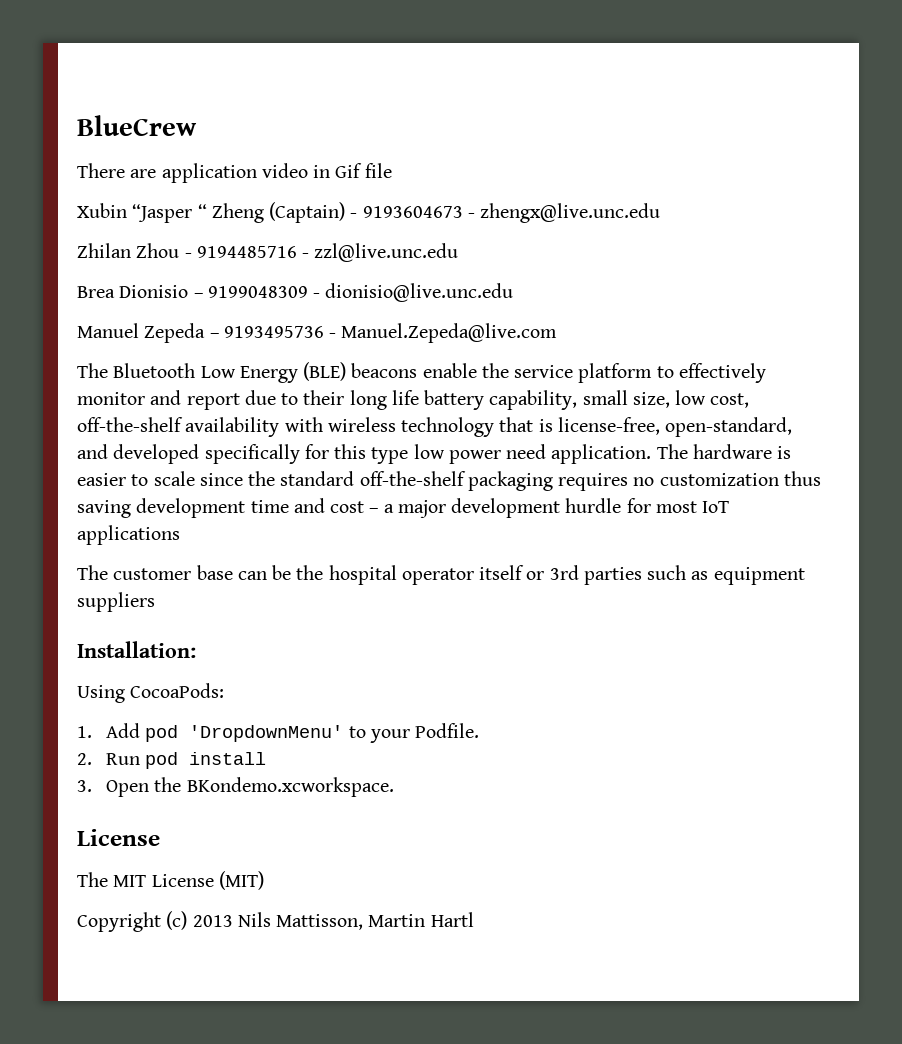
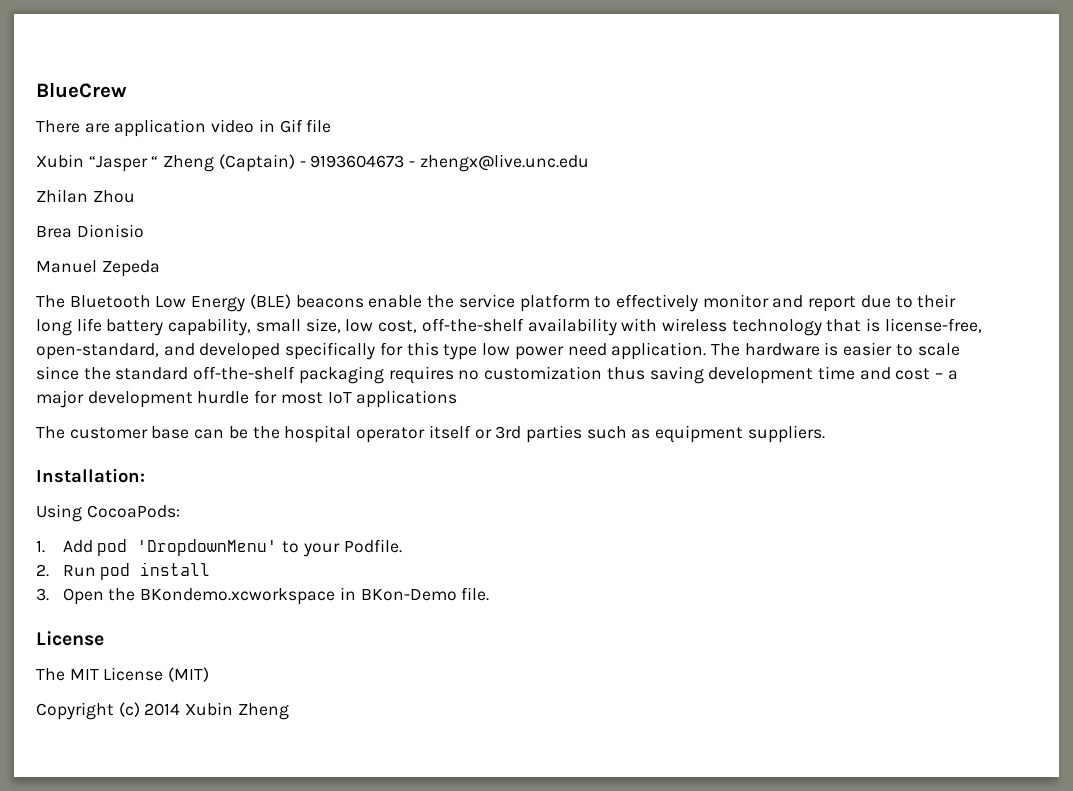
[184,243,459,262] [77,283,514,302] [77,323,558,343] - 9194485716 - zzl@live.unc.edu // Brea Dionisio – 9199048309 - dionisio@live.unc.edu // Manuel Zepeda – 9193495736 - Manuel.Zepeda@live.com -> [36,224,144,238] [36,260,160,277] // Brea Dionisio // Manuel Zepeda
[77,592,155,612] suppliers -> [747,425,825,443] suppliers.
[186,777,394,797] BKondemo.xcworkspace. -> [140,587,490,605] BKondemo.xcworkspace in BKon-Demo file.
[192,912,474,930] 2013 Nils Mattisson, Martin Hartl -> [144,702,289,720] 2014 Xubin Zheng

